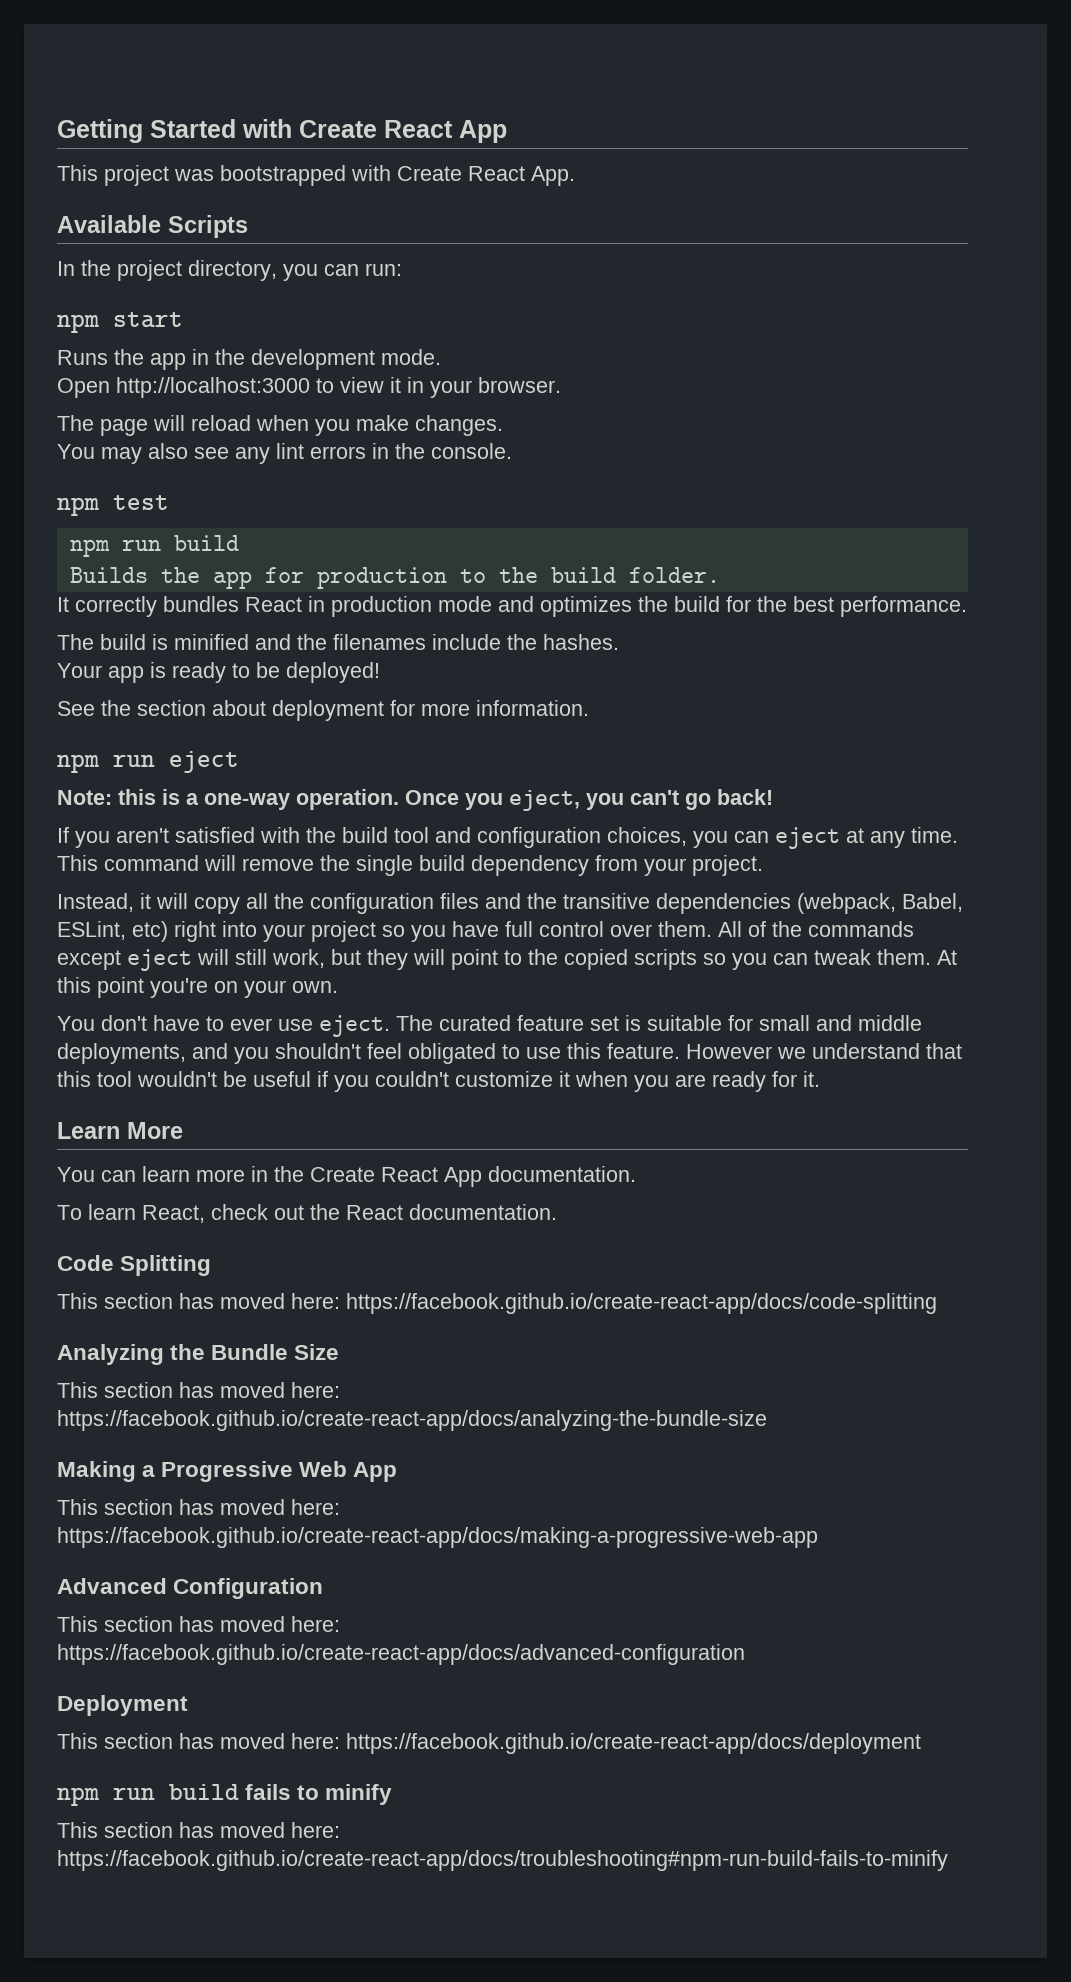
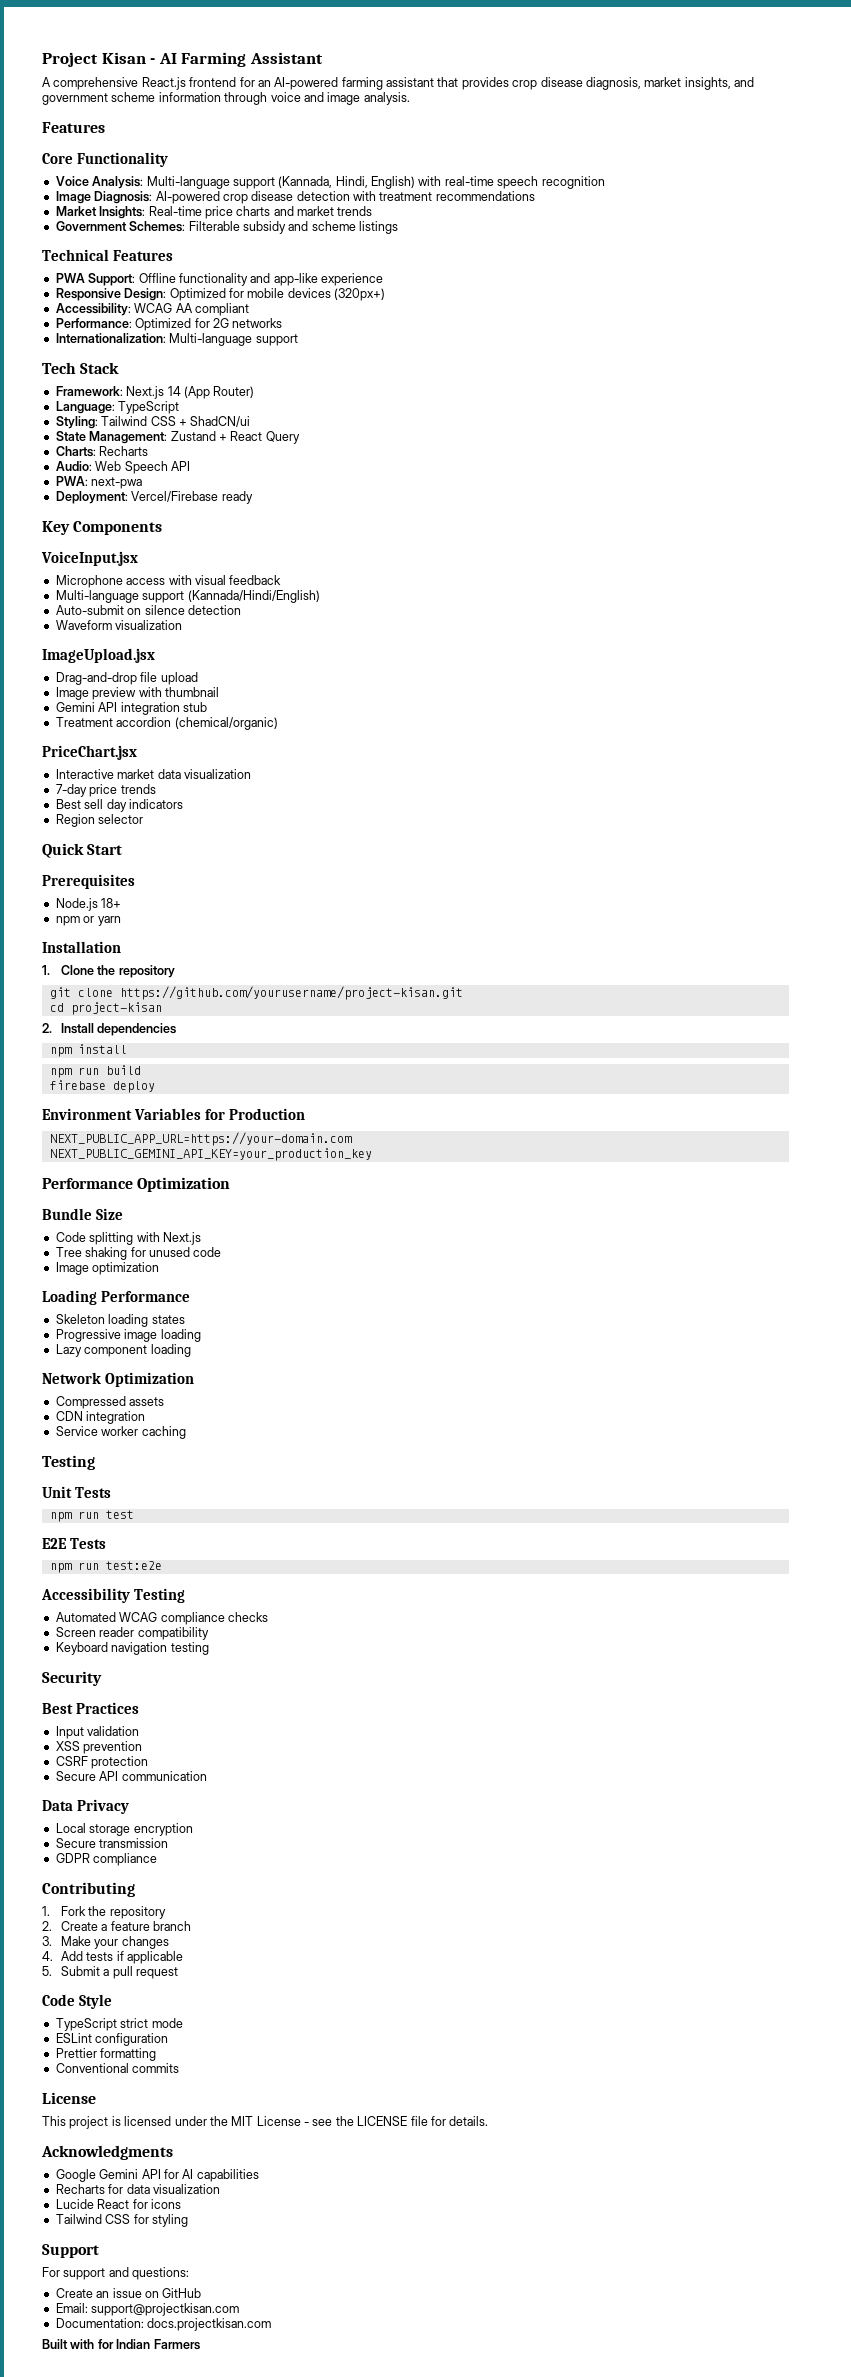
[57,119,507,143] [57,165,575,186] [57,215,248,238] [57,260,402,281] [57,312,183,333] [57,349,441,370] [57,377,561,398] [57,415,503,436] [57,443,512,464] [57,495,169,516] Getting Started with Create React App // This project was bootstrapped with Create React App. // Available Scripts // In the project directory, you can run: // npm start // Runs the app in the development mode. // Open http://localhost:3000 to view it in your browser. // The page will reload when you make changes. // You may also see any lint errors in the console. // npm test -> [42,52,323,67] [42,77,754,90] [42,92,410,105] [42,122,105,133] [42,152,168,167] [55,176,605,189] [55,191,535,204] [55,206,373,219] [55,221,398,234] [42,249,173,261] [55,273,383,286] [55,288,385,301] [55,303,249,316] [55,318,283,331] [55,333,298,346] [42,362,120,374] [55,386,255,399] [55,401,180,414] [55,416,251,429] [55,431,300,444] [55,446,149,457] [55,461,190,474] [55,476,143,489] [55,491,253,504] [42,521,163,535] [41,551,138,566] [55,575,282,588] [55,590,320,603] [55,605,241,615] [55,620,183,630] [42,648,155,663] [55,672,198,685] [55,687,219,700] [55,702,207,715] [55,717,278,730] [42,745,137,760] [55,769,251,779] [55,784,156,797] [55,799,183,812] [55,814,144,827] [42,843,123,858] [42,874,135,889] [55,898,122,911] [55,916,121,926] [42,941,121,953] [42,965,175,978] [49,986,463,1000] [49,1002,162,1015] [42,1023,177,1036] [49,1044,127,1057] Project Kisan - AI Farming Assistant // A comprehensive React.js frontend for an AI-powered farming assistant that provides crop disease diagnosis, market insights, and government scheme information through voice and image analysis. // Features // Core Functionality // Voice Analysis: Multi-language support (Kannada, Hindi, English) with real-time speech recognition // Image Diagnosis: AI-powered crop disease detection with treatment recommendations // Market Insights: Real-time price charts and market trends // Government Schemes: Filterable subsidy and scheme listings // Technical Features // PWA Support: Offline functionality and app-like experience // Responsive Design: Optimized for mobile devices (320px+) // Accessibility: WCAG AA compliant // Performance: Optimized for 2G networks // Internationalization: Multi-language support // Tech Stack // Framework: Next.js 14 (App Router) // Language: TypeScript // Styling: Tailwind CSS + ShadCN/ui // State Management: Zustand + React Query // Charts: Recharts // Audio: Web Speech API // PWA: next-pwa // Deployment: Vercel/Firebase ready // Key Components // VoiceInput.jsx // Microphone access with visual feedback // Multi-language support (Kannada/Hindi/English) // Auto-submit on silence detection // Waveform visualization // ImageUpload.jsx // Drag-and-drop file upload // Image preview with thumbnail // Gemini API integration stub // Treatment accordion (chemical/organic) // PriceChart.jsx // Interactive market data visualization // 7-day price trends // Best sell day indicators // Region selector // Quick Start // Prerequisites // Node.js 18+ // npm or yarn // Installation // 1. Clone the repository // git clone https://github.com/yourusername/project-kisan.git // cd project-kisan // 2. Install dependencies // npm install
[69,567,720,589] [57,596,967,617] [57,634,619,650] [57,662,380,683] [57,700,589,721] [57,751,239,773] [57,789,773,811] [57,827,958,849] [57,855,763,876] [57,893,963,914] [57,921,914,942] [57,949,957,971] [57,977,338,998] [57,1015,922,1037] [57,1043,962,1064] [57,1071,820,1092] [57,1122,183,1139] [57,1166,636,1187] [57,1204,557,1223] [57,1255,212,1276] [57,1293,937,1314] [57,1344,340,1365] [57,1382,340,1398] [57,1410,767,1431] [57,1461,398,1482] [57,1499,340,1515] [57,1527,818,1548] [57,1578,324,1599] [57,1616,340,1632] [57,1644,745,1665] [57,1695,188,1716] [57,1733,921,1754] [57,1784,393,1806] [57,1822,340,1838] [57,1850,948,1871] Builds the app for production to the build folder. // It correctly bundles React in production mode and optimizes the build for the best performance. // The build is minified and the filenames include the hashes. // Your app is ready to be deployed! // See the section about deployment for more information. // npm run eject // Note: this is a one-way operation. Once you eject, you can't go back! // If you aren't satisfied with the build tool and configuration choices, you can eject at any time. This command will remove the single build dependency from your project. // Instead, it will copy all the configuration files and the transitive dependencies (webpack, Babel, ESLint, etc) right into your project so you have full control over them. All of the commands except eject will still work, but they will point to the copied scripts so you can tweak them. At this point you're on your own. // You don't have to ever use eject. The curated feature set is suitable for small and middle deployments, and you shouldn't feel obligated to use this feature. However we understand that this tool wouldn't be useful if you couldn't customize it when you are ready for it. // Learn More // You can learn more in the Create React App documentation. // To learn React, check out the React documentation. // Code Splitting // This section has moved here: https://facebook.github.io/create-react-app/docs/code-splitting // Analyzing the Bundle Size // This section has moved here: https://facebook.github.io/create-react-app/docs/analyzing-the-bundle-size // Making a Progressive Web App // This section has moved here: https://facebook.github.io/create-react-app/docs/making-a-progressive-web-app // Advanced Configuration // This section has moved here: https://facebook.github.io/create-react-app/docs/advanced-configuration // Deployment // This section has moved here: https://facebook.github.io/create-react-app/docs/deployment // npm run build fails to minify // This section has moved here: https://facebook.github.io/create-react-app/docs/troubleshooting#npm-run-build-fails-to-minify -> [49,1080,155,1093] [42,1108,305,1120] [49,1132,352,1146] [49,1148,372,1161] [42,1177,231,1192] [42,1208,123,1220] [55,1232,201,1245] [55,1247,222,1260] [55,1262,160,1275] [42,1290,190,1305] [55,1314,185,1327] [55,1329,201,1342] [55,1344,191,1357] [42,1372,194,1387] [55,1396,165,1409] [55,1411,146,1424] [55,1426,186,1439] [42,1455,95,1470] [42,1486,111,1498] [49,1510,134,1522] [42,1538,106,1549] [49,1561,162,1573] [41,1588,185,1603] [55,1612,268,1625] [55,1627,209,1640] [55,1642,209,1655] [42,1671,102,1686] [42,1702,139,1714] [55,1726,140,1739] [55,1741,143,1754] [55,1756,149,1769] [55,1771,207,1781] [42,1799,129,1814] [55,1823,193,1836] [55,1838,169,1848] [55,1853,158,1866] [42,1882,135,1897] [42,1906,166,1919] [42,1921,191,1931] [42,1936,169,1949] [42,1951,183,1964] [42,1966,178,1979] [42,1994,112,2009] [55,2018,183,2031] [55,2033,169,2046] [55,2048,157,2061] [55,2063,180,2073] [42,2092,96,2104] [42,2116,489,2129] [41,2145,173,2160] [55,2169,259,2182] [55,2184,220,2194] [55,2199,181,2209] [55,2214,188,2227] [42,2244,99,2258] [42,2267,190,2280] [55,2288,202,2298] [55,2303,240,2316] [55,2318,272,2331] [42,2339,200,2350] firebase deploy // Environment Variables for Production // NEXT_PUBLIC_APP_URL=https://your-domain.com // NEXT_PUBLIC_GEMINI_API_KEY=your_production_key // Performance Optimization // Bundle Size // Code splitting with Next.js // Tree shaking for unused code // Image optimization // Loading Performance // Skeleton loading states // Progressive image loading // Lazy component loading // Network Optimization // Compressed assets // CDN integration // Service worker caching // Testing // Unit Tests // npm run test // E2E Tests // npm run test:e2e // Accessibility Testing // Automated WCAG compliance checks // Screen reader compatibility // Keyboard navigation testing // Security // Best Practices // Input validation // XSS prevention // CSRF protection // Secure API communication // Data Privacy // Local storage encryption // Secure transmission // GDPR compliance // Contributing // 1. Fork the repository // 2. Create a feature branch // 3. Make your changes // 4. Add tests if applicable // 5. Submit a pull request // Code Style // TypeScript strict mode // ESLint configuration // Prettier formatting // Conventional commits // License // This project is licensed under the MIT License - see the LICENSE file for details. // Acknowledgments // Google Gemini API for AI capabilities // Recharts for data visualization // Lucide React for icons // Tailwind CSS for styling // Support // For support and questions: // Create an issue on GitHub // Email: support@projectkisan.com // Documentation: docs.projectkisan.com // Built with for Indian Farmers

